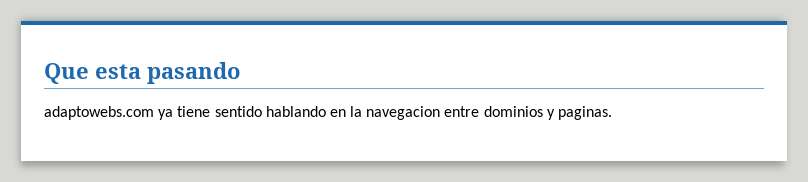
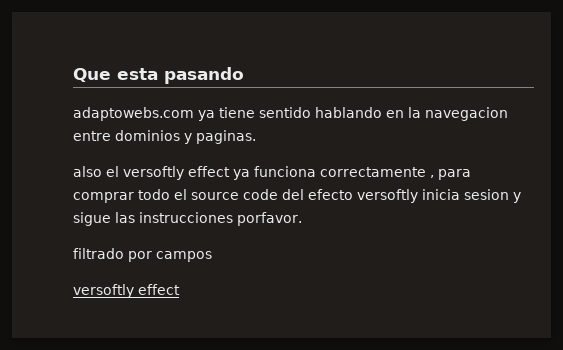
(613, 113) none -> [73,166,471,180] [73,189,521,203] [73,212,302,226] [73,248,212,262] [73,284,180,298] // also el versoftly effect ya funciona correctamente , para comprar todo el source code del efecto versoftly inicia sesion y sigue las instrucciones porfavor. // filtrado por campos // versoftly effect

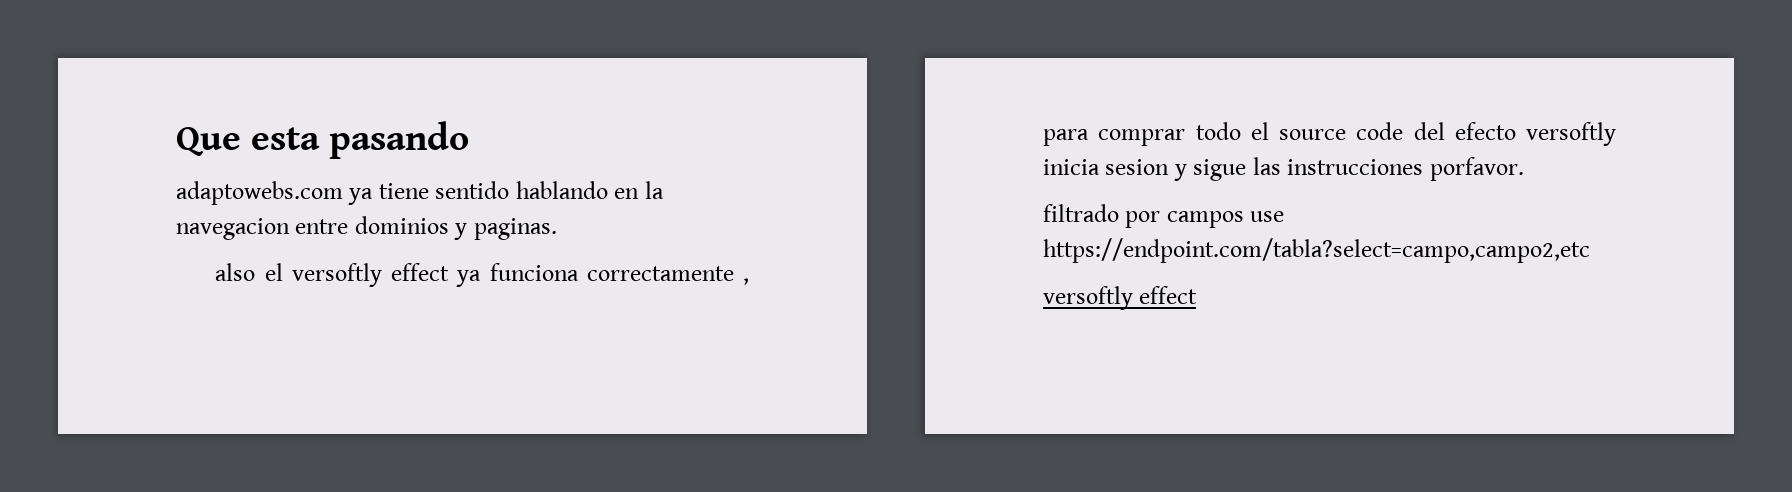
(212, 256) none -> [1250,211,1285,222] [1043,238,1590,263] use https://endpoint.com/tabla?select=campo,campo2,etc

